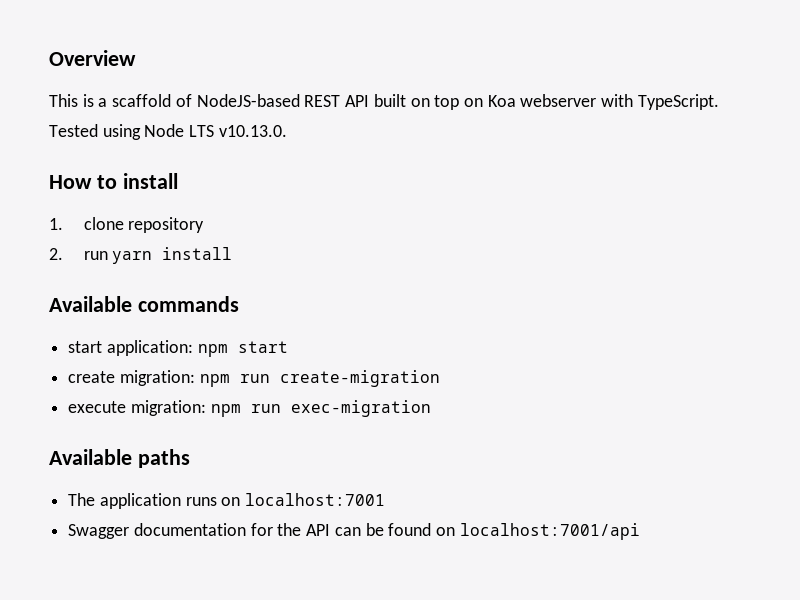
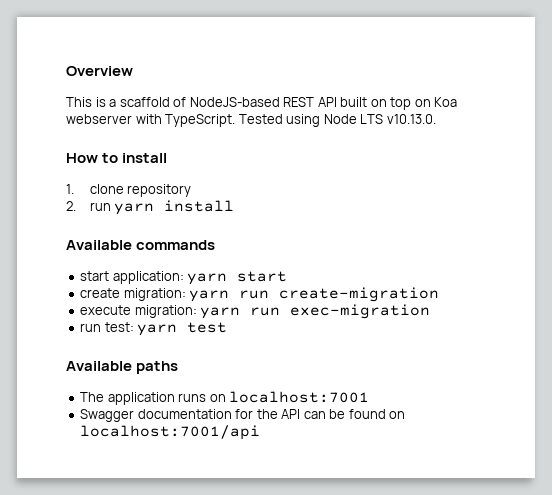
[197,344,228,357] npm -> [187,273,228,285] yarn
[199,374,230,387] npm -> [189,290,230,302] yarn
[210,404,241,417] npm -> [200,307,241,319] yarn
(431, 408) none -> [80,322,228,336] // run test: yarn test

